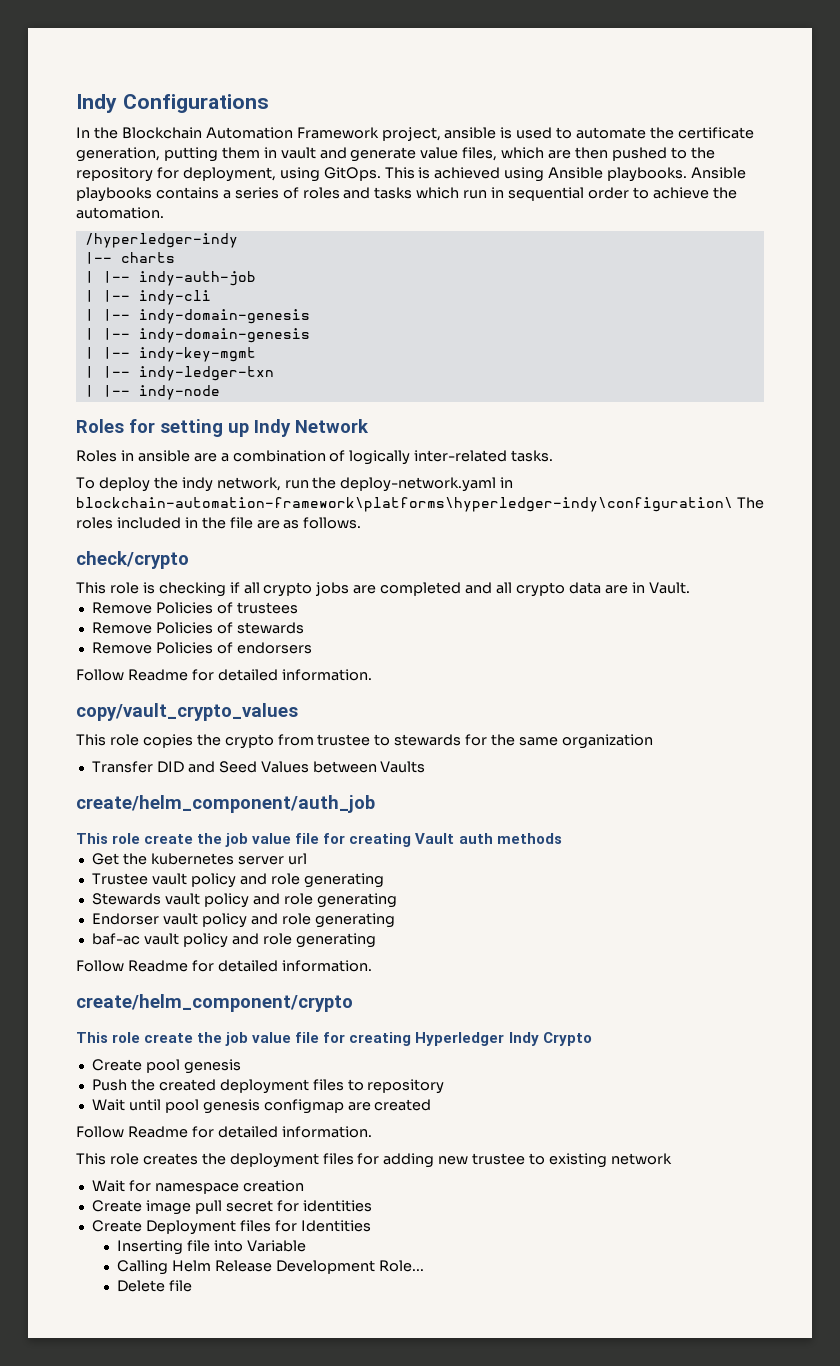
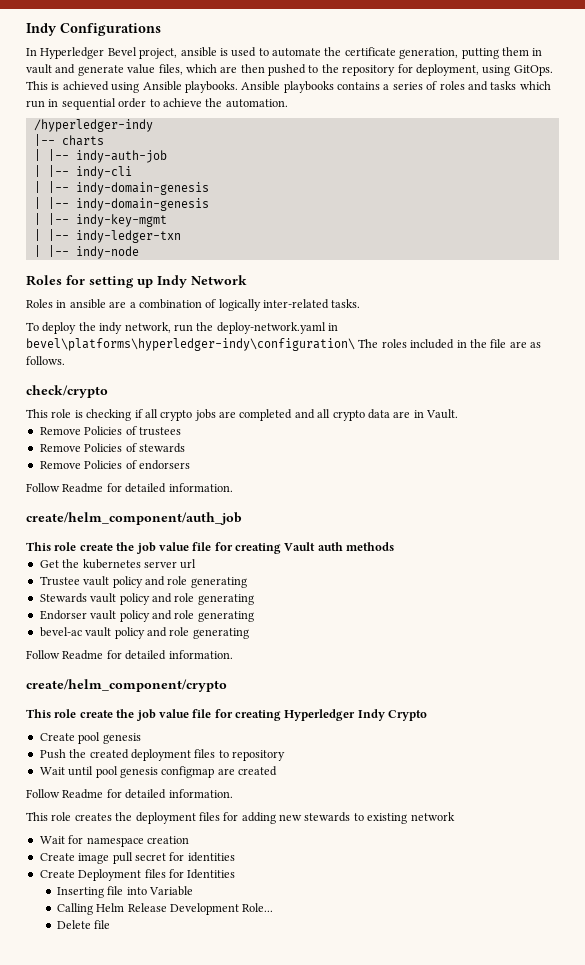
[93,127,379,139] the Blockchain Automation Framework -> [40,47,137,59] Hyperledger Bevel
[76,497,733,512] blockchain-automation-framework\platforms\hyperledger-indy\configuration\ -> [26,338,355,351] bevel\platforms\hyperledger-indy\configuration\
[76,703,298,721] [76,734,653,749] [91,761,426,773] // copy/vault_crypto_values // This role copies the crypto from trustee to stewards for the same organization // Transfer DID and Seed Values between Vaults -> (233, 487) none
[91,933,140,945] baf-ac -> [39,627,82,637] bevel-ac
[472,1153,526,1165] trustee -> [304,812,351,822] stewards

